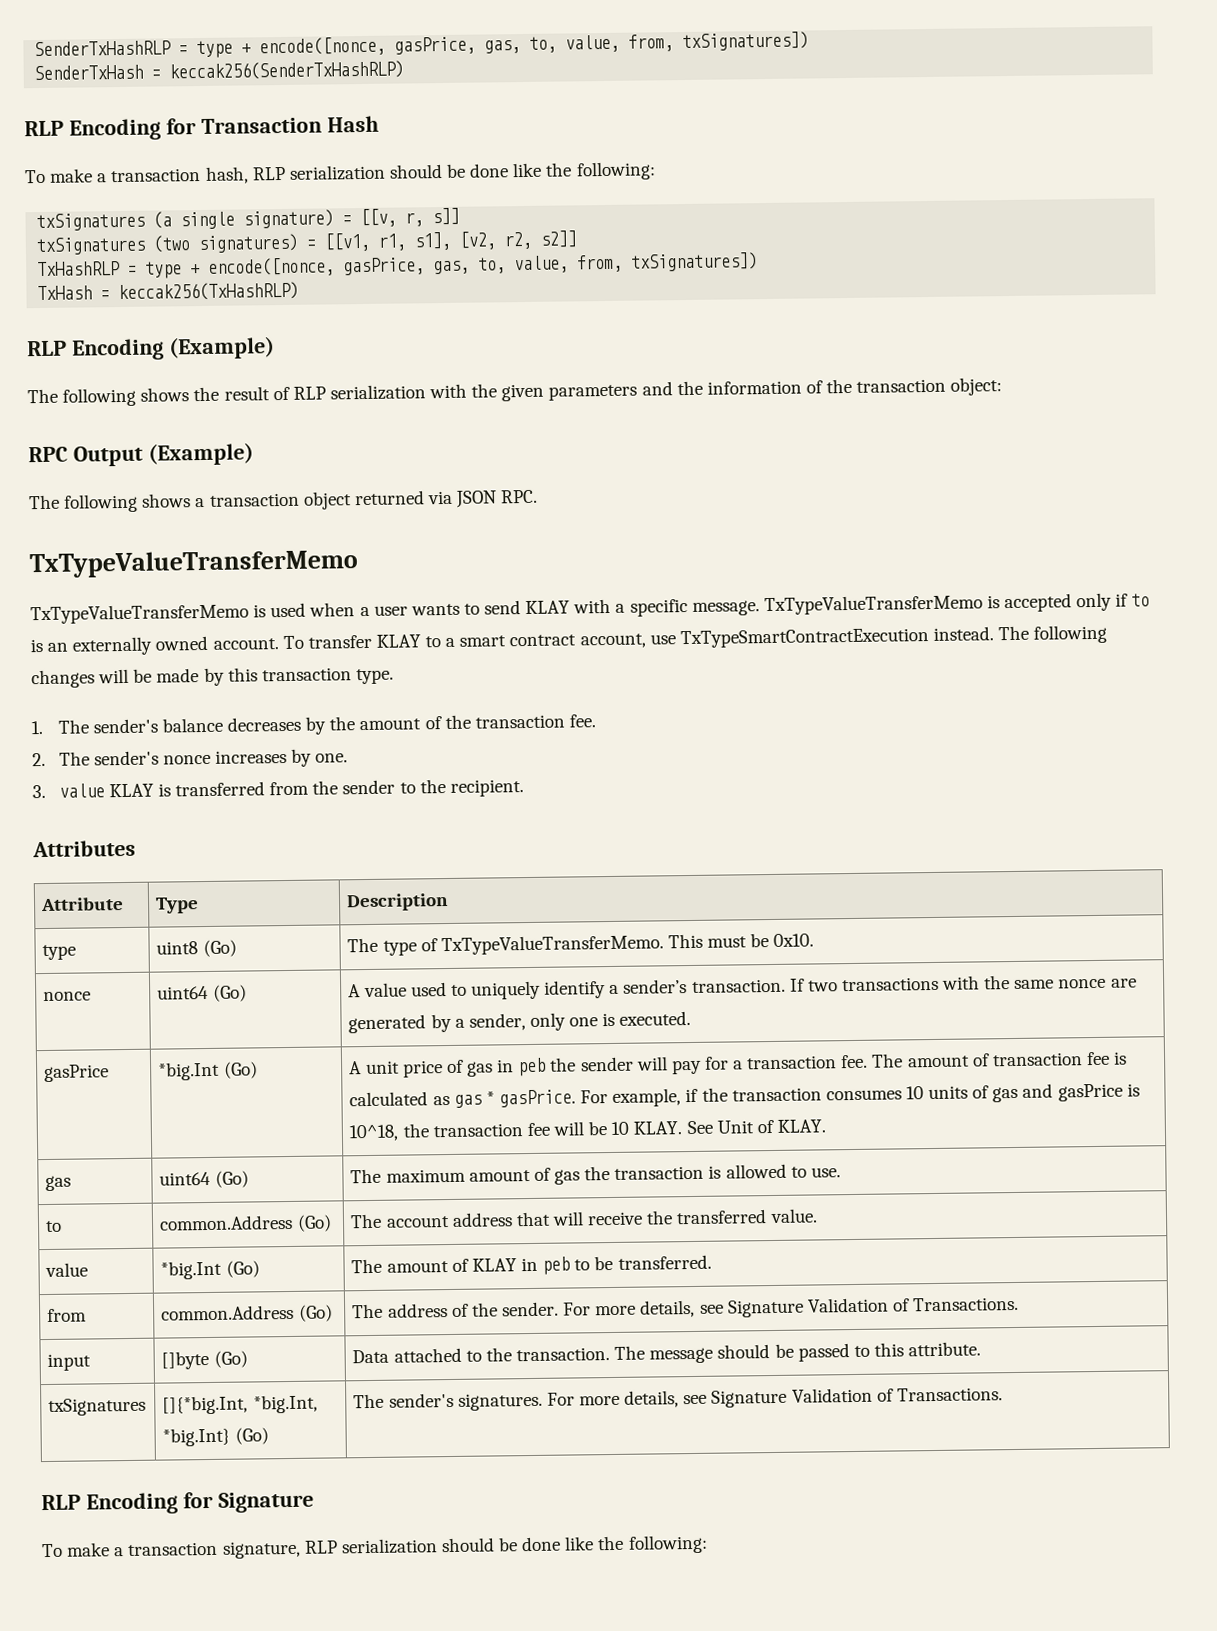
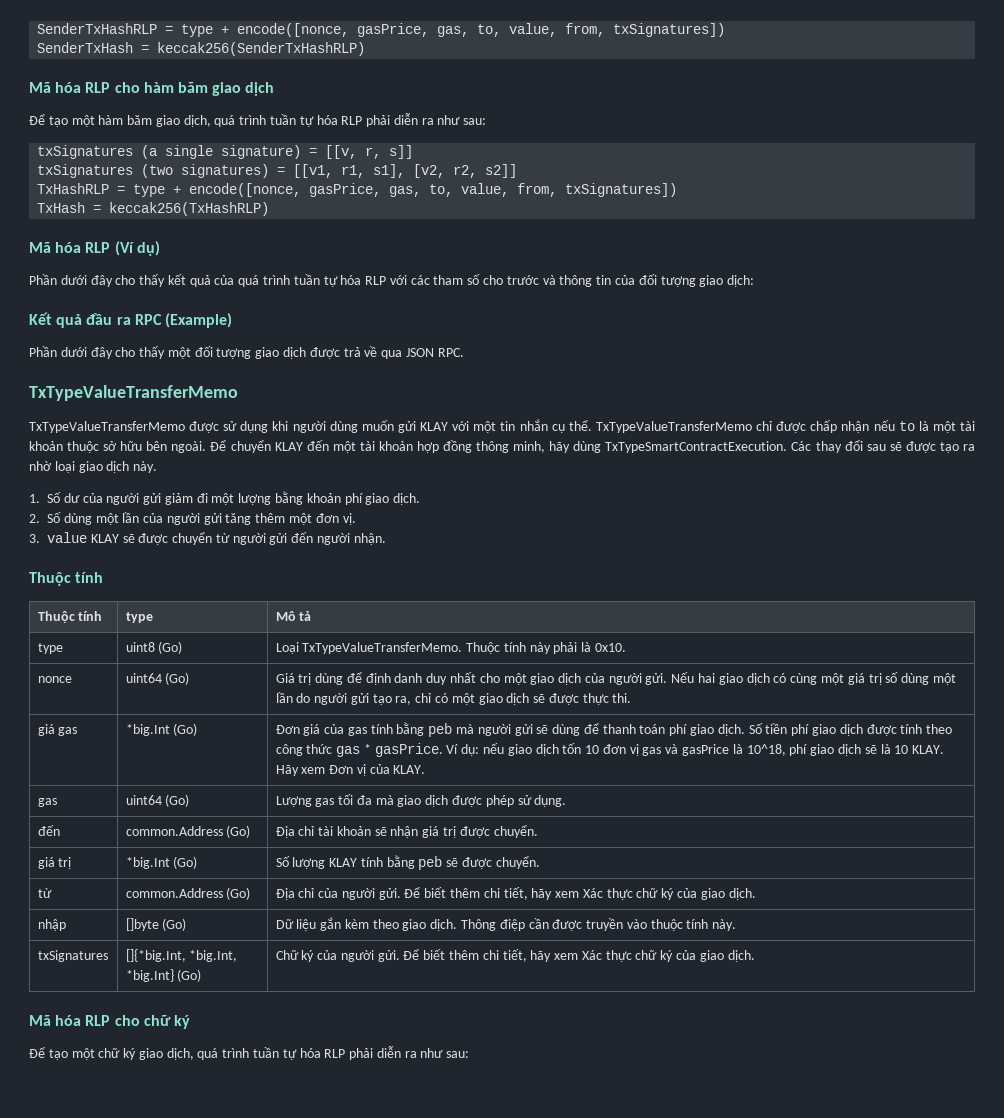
[24,115,379,141] [24,161,656,184] RLP Encoding for Transaction Hash // To make a transaction hash, RLP serialization should be done like the following: -> [29,82,275,96] [29,113,487,127] Mã hóa RLP cho hàm băm giao dịch // Để tạo một hàm băm giao dịch, quá trình tuần tự hóa RLP phải diễn ra như sau:
[27,336,275,361] [27,377,1003,407] [28,442,254,467] [28,489,539,513] [29,549,358,579] [30,592,1151,625] [30,624,1108,656] [31,667,394,689] [31,714,596,735] [32,748,349,767] [32,779,524,799] [32,839,136,858] [40,897,125,912] [155,897,200,914] [346,892,450,912] [42,944,77,961] [156,939,237,958] [347,933,815,956] [43,991,92,1002] [157,984,247,1002] [348,975,1137,1000] [348,1010,692,1034] [44,1064,110,1083] [158,1061,258,1081] [349,1051,1128,1078] [349,1083,1140,1108] [349,1119,826,1142] [45,1175,72,1192] [159,1170,249,1188] [350,1163,841,1185] [45,1220,63,1233] [159,1214,332,1232] [350,1208,818,1229] [45,1262,89,1278] [160,1260,260,1280] [351,1254,712,1275] [47,1308,88,1322] [161,1304,333,1322] [352,1296,1020,1319] [47,1353,92,1371] [161,1350,248,1370] [352,1341,982,1364] RLP Encoding (Example) // The following shows the result of RLP serialization with the given parameters and the information of the transaction object: // RPC Output (Example) // The following shows a transaction object returned via JSON RPC. // TxTypeValueTransferMemo // TxTypeValueTransferMemo is used when a user wants to send KLAY with a specific message. TxTypeValueTransferMemo is accepted only if to is an externally owned account. To transfer KLAY to a smart contract account, use TxTypeSmartContractExecution instead. The following changes will be made by this transaction type. // 1. The sender's balance decreases by the amount of the transaction fee. // 2. The sender's nonce increases by one. // 3. value KLAY is transferred from the sender to the recipient. // Attributes // Attribute | Type | Description // type | uint8 (Go) | The type of TxTypeValueTransferMemo. This must be 0x10. // nonce | uint64 (Go) | A value used to uniquely identify a sender’s transaction. If two transactions with the same nonce are generated by a sender, only one is executed. // gasPrice | *big.Int (Go) | A unit price of gas in peb the sender will pay for a transaction fee. The amount of transaction fee is calculated as gas * gasPrice. For example, if the transaction consumes 10 units of gas and gasPrice is 10^18, the transaction fee will be 10 KLAY. See Unit of KLAY. // gas | uint64 (Go) | The maximum amount of gas the transaction is allowed to use. // to | common.Address (Go) | The account address that will receive the transferred value. // value | *big.Int (Go) | The amount of KLAY in peb to be transferred. // from | common.Address (Go) | The address of the sender. For more details, see Signature Validation of Transactions. // input | []byte (Go) | Data attached to the transaction. The message should be passed to this attribute. -> [29,241,160,256] [29,274,755,287] [29,312,232,328] [29,346,464,359] [29,385,238,401] [29,419,976,433] [29,440,975,453] [29,461,158,473] [29,491,421,505] [29,512,356,525] [29,532,386,545] [29,572,104,586] [37,611,103,623] [125,612,153,623] [275,611,312,621] [37,643,63,654] [125,641,183,654] [275,642,627,654] [37,676,72,683] [125,672,190,685] [275,672,956,685] [275,692,632,705] [37,724,78,736] [125,723,198,736] [275,722,953,737] [275,743,945,757] [275,764,426,776] [37,798,57,807] [125,794,190,807] [275,794,567,807] [37,825,60,836] [125,825,251,838] [275,825,538,838] [37,857,72,869] [125,856,198,869] [275,855,540,870] [37,888,52,898] [125,887,251,900] [275,887,756,900] [37,919,66,931] [125,918,187,931] [275,917,737,931] Mã hóa RLP (Ví dụ) // Phần dưới đây cho thấy kết quả của quá trình tuần tự hóa RLP với các tham số cho trước và thông tin của đối tượng giao dịch: // Kết quả đầu ra RPC (Example) // Phần dưới đây cho thấy một đối tượng giao dịch được trả về qua JSON RPC. // TxTypeValueTransferMemo // TxTypeValueTransferMemo được sử dụng khi người dùng muốn gửi KLAY với một tin nhắn cụ thể. TxTypeValueTransferMemo chỉ được chấp nhận nếu to là một tài khoản thuộc sở hữu bên ngoài. Để chuyển KLAY đến một tài khoản hợp đồng thông minh, hãy dùng TxTypeSmartContractExecution. Các thay đổi sau sẽ được tạo ra nhờ loại giao dịch này. // 1. Số dư của người gửi giảm đi một lượng bằng khoản phí giao dịch. // 2. Số dùng một lần của người gửi tăng thêm một đơn vị. // 3. value KLAY sẽ được chuyển từ người gửi đến người nhận. // Thuộc tính // Thuộc tính | type | Mô tả // type | uint8 (Go) | Loại TxTypeValueTransferMemo. Thuộc tính này phải là 0x10. // nonce | uint64 (Go) | Giá trị dùng để định danh duy nhất cho một giao dịch của người gửi. Nếu hai giao dịch có cùng một giá trị số dùng một lần do người gửi tạo ra, chỉ có một giao dịch sẽ được thực thi. // giá gas | *big.Int (Go) | Đơn giá của gas tính bằng peb mà người gửi sẽ dùng để thanh toán phí giao dịch. Số tiền phí giao dịch được tính theo công thức gas * gasPrice. Ví dụ: nếu giao dịch tốn 10 đơn vị gas và gasPrice là 10^18, phí giao dịch sẽ là 10 KLAY. Hãy xem Đơn vị của KLAY. // gas | uint64 (Go) | Lượng gas tối đa mà giao dịch được phép sử dụng. // đến | common.Address (Go) | Địa chỉ tài khoản sẽ nhận giá trị được chuyển. // giá trị | *big.Int (Go) | Số lượng KLAY tính bằng peb sẽ được chuyển. // từ | common.Address (Go) | Địa chỉ của người gửi. Để biết thêm chi tiết, hãy xem Xác thực chữ ký của giao dịch. // nhập | []byte (Go) | Dữ liệu gắn kèm theo giao dịch. Thông điệp cần được truyền vào thuộc tính này.
[353,1387,1003,1411] [41,1491,314,1515] [41,1534,708,1559] The sender's signatures. For more details, see Signature Validation of Transactions. // RLP Encoding for Signature // To make a transaction signature, RLP serialization should be done like the following: -> [275,949,755,962] [29,1015,190,1029] [29,1046,470,1060] Chữ ký của người gửi. Để biết thêm chi tiết, hãy xem Xác thực chữ ký của giao dịch. // Mã hóa RLP cho chữ ký // Để tạo một chữ ký giao dịch, quá trình tuần tự hóa RLP phải diễn ra như sau:

